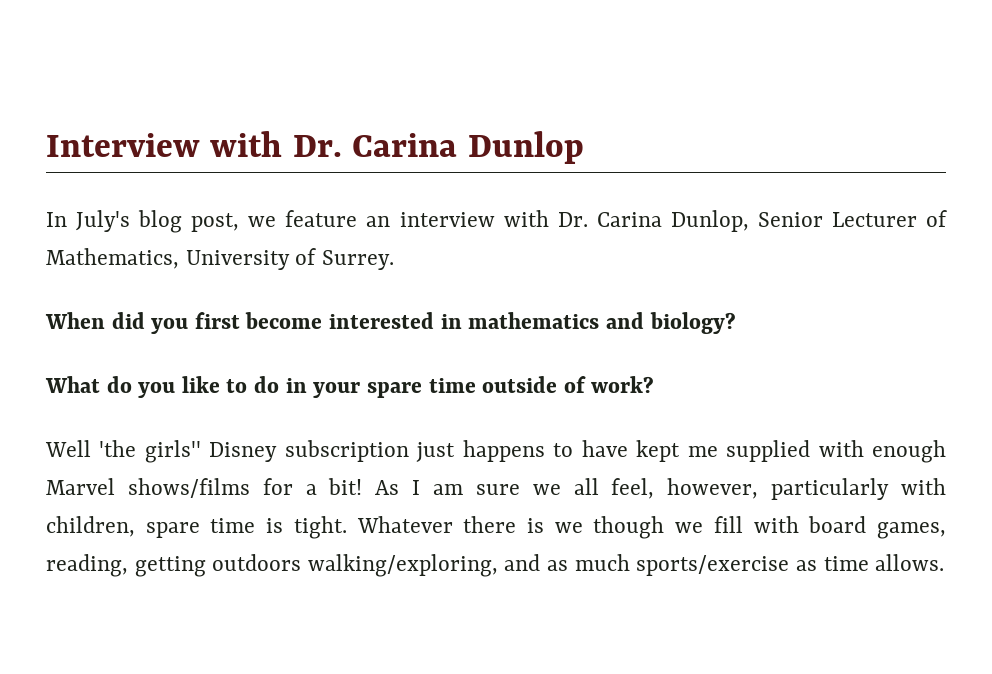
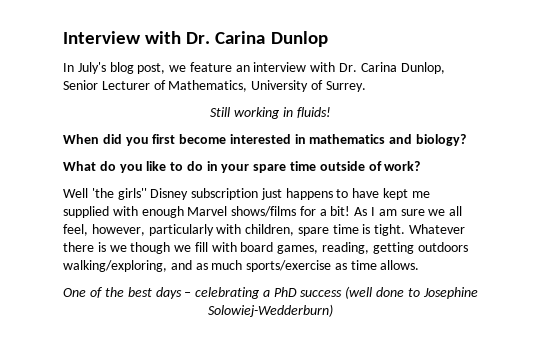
(394, 260) none -> [210,107,331,119] // Still working in fluids!
(945, 562) none -> [63,286,478,299] [208,304,333,317] // One of the best days – celebrating a PhD success (well done to Josephine Solowiej-Wedderburn)

